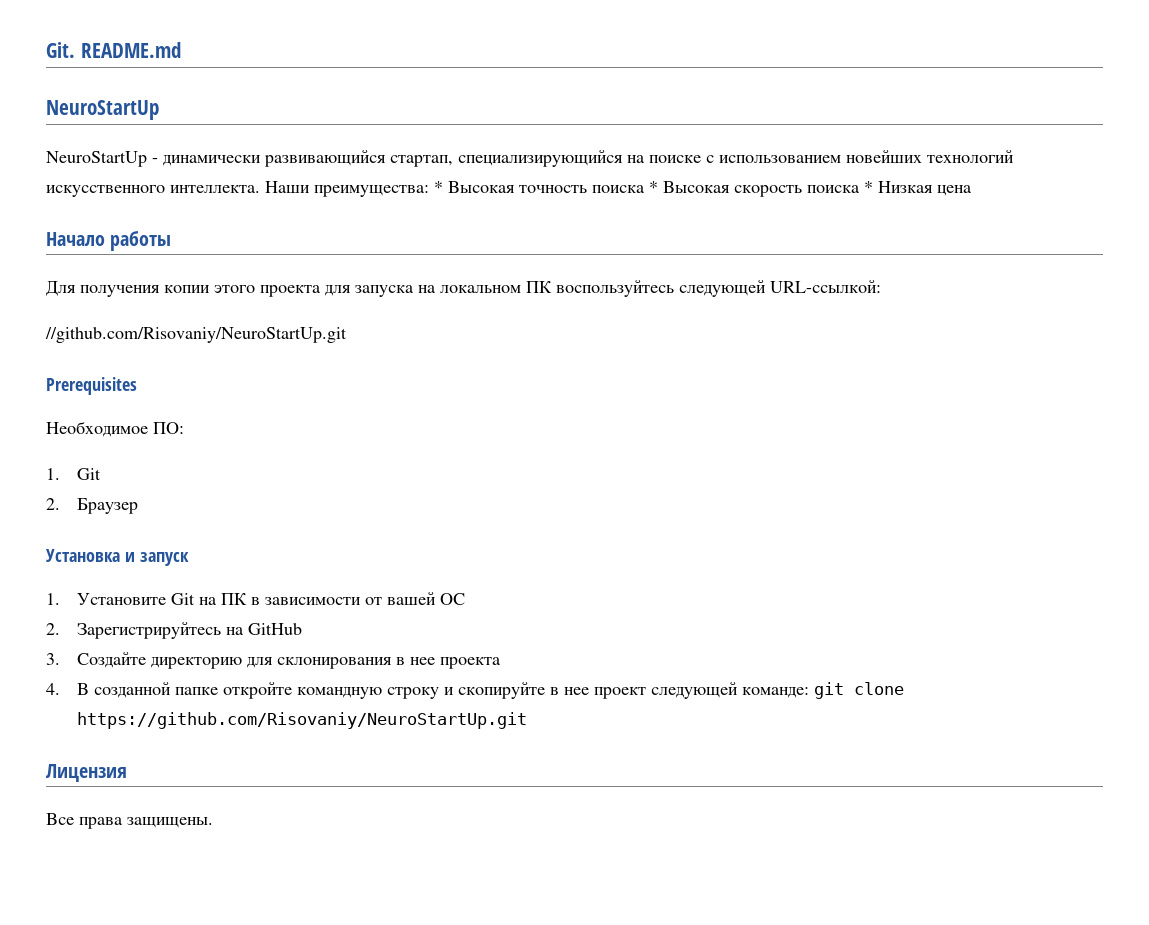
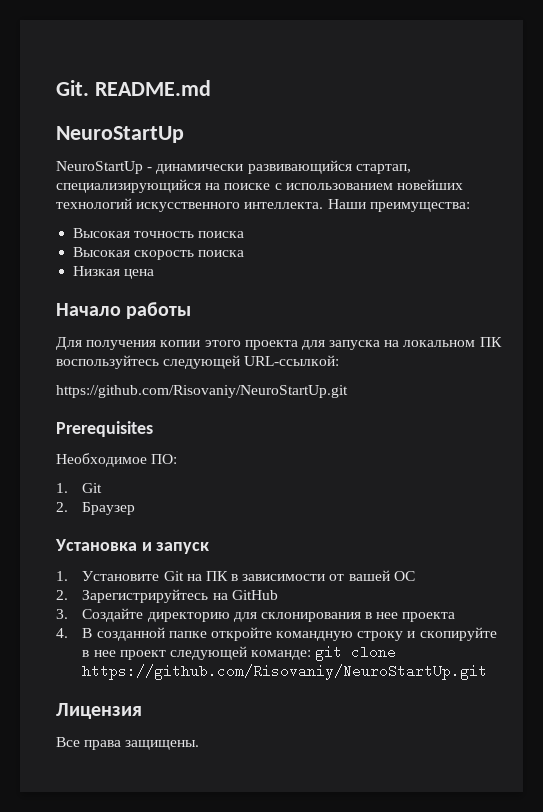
[434,181,443,193] * -> (470, 207) //
[649,181,658,193] * -> (245, 234) //
[864,181,873,193] * -> (245, 253) //
[45,327,347,343] //github.com/Risovaniy/NeuroStartUp.git -> [56,385,348,398] https://github.com/Risovaniy/NeuroStartUp.git

